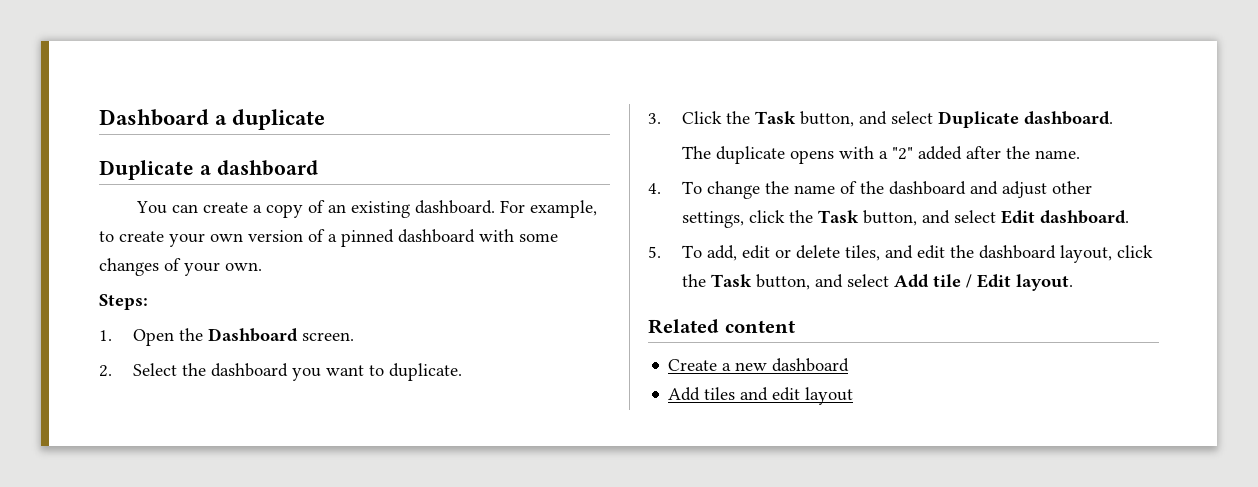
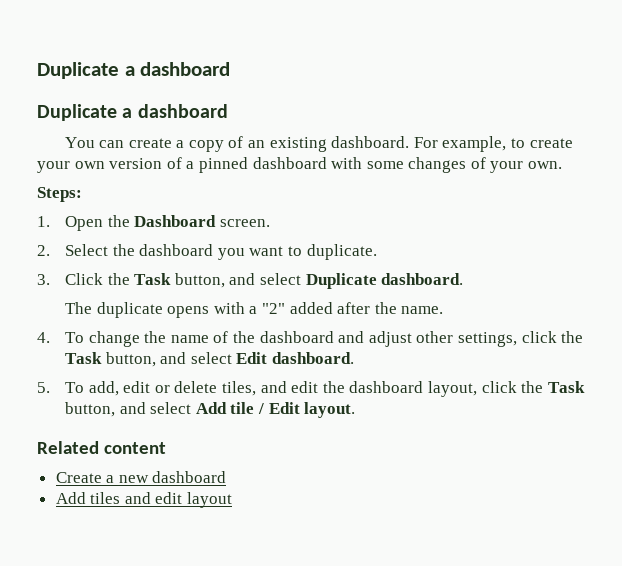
[99,109,326,130] Dashboard a duplicate -> [37,62,231,79] Duplicate a dashboard

